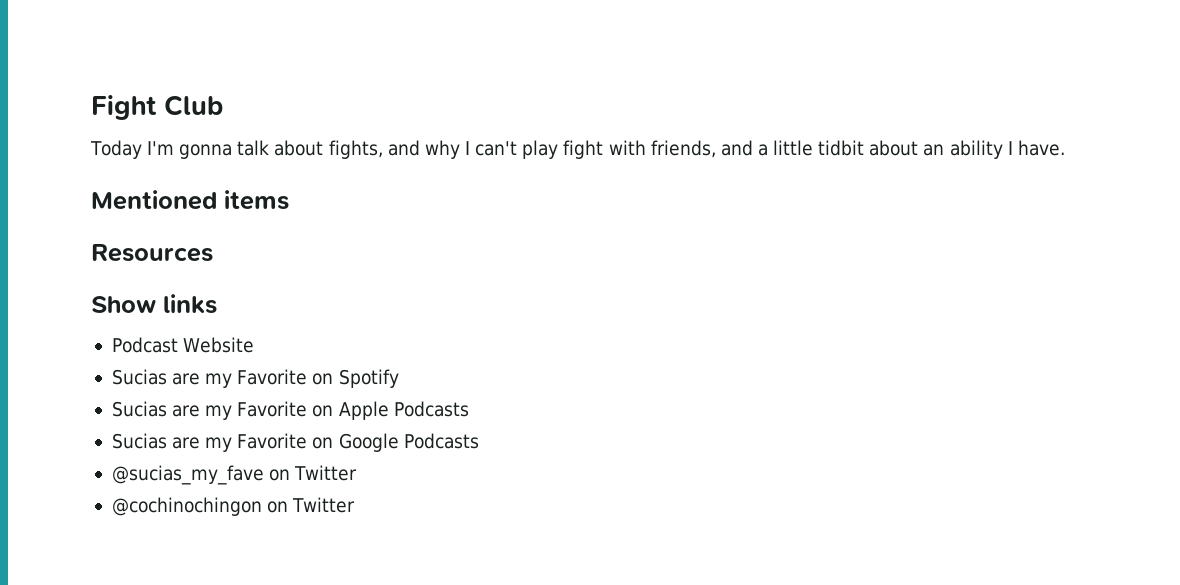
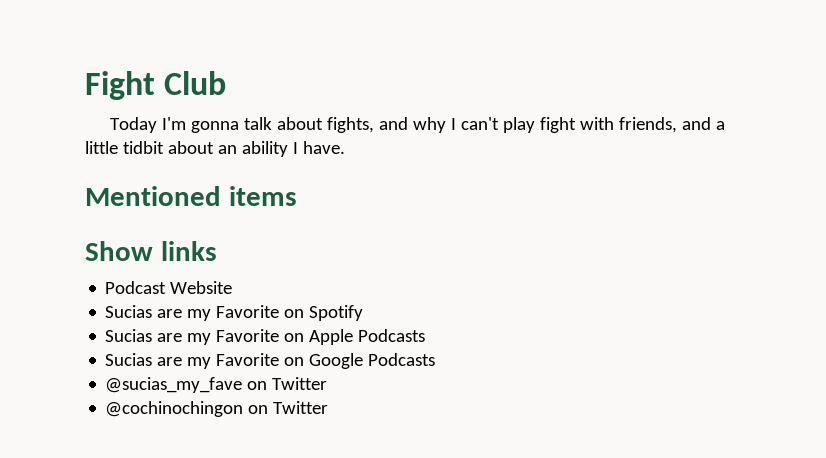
[91,244,213,262] // Resources -> (297, 196) none

